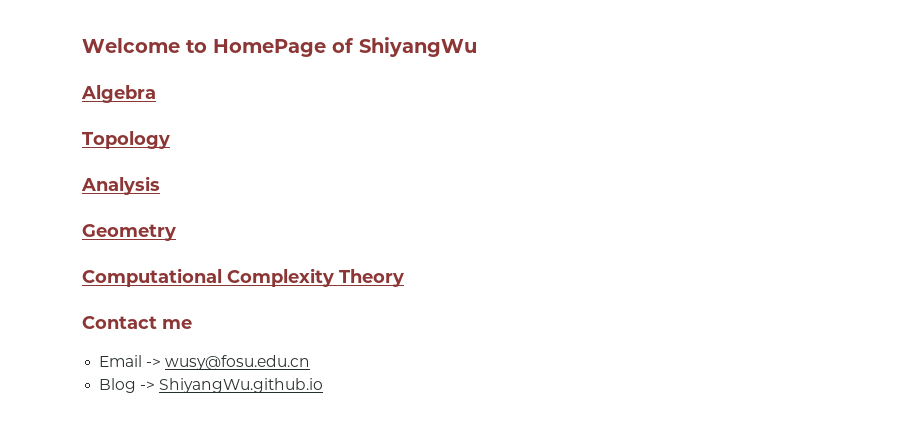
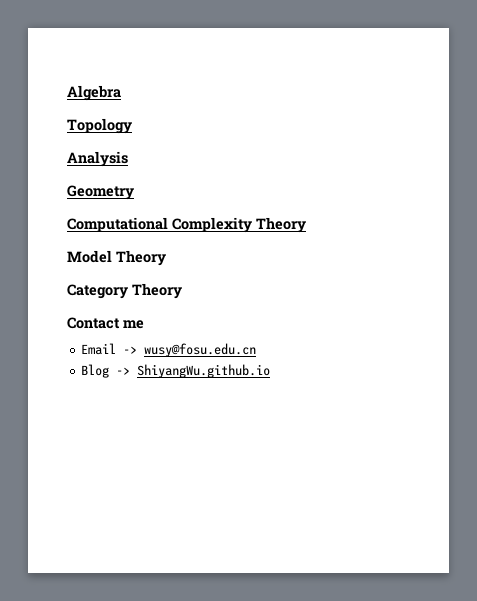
[82,37,477,57] Welcome to HomePage of ShiyangWu // -> (67, 93) none
(404, 278) none -> [67,250,166,266] [67,283,182,299] // Model Theory // Category Theory

